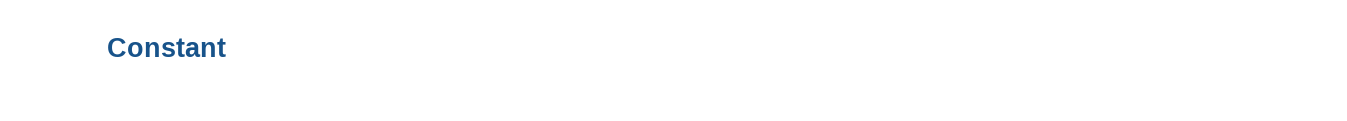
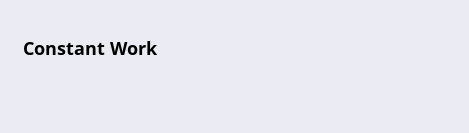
(226, 47) none -> [110,41,158,55] Work

